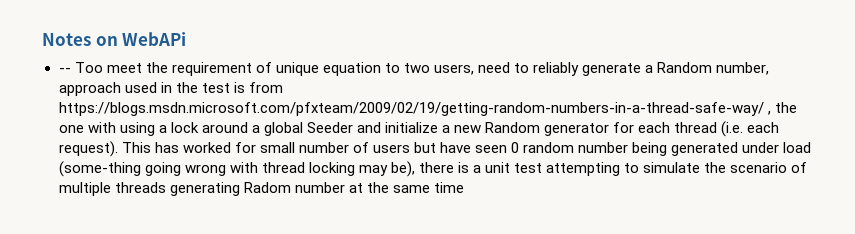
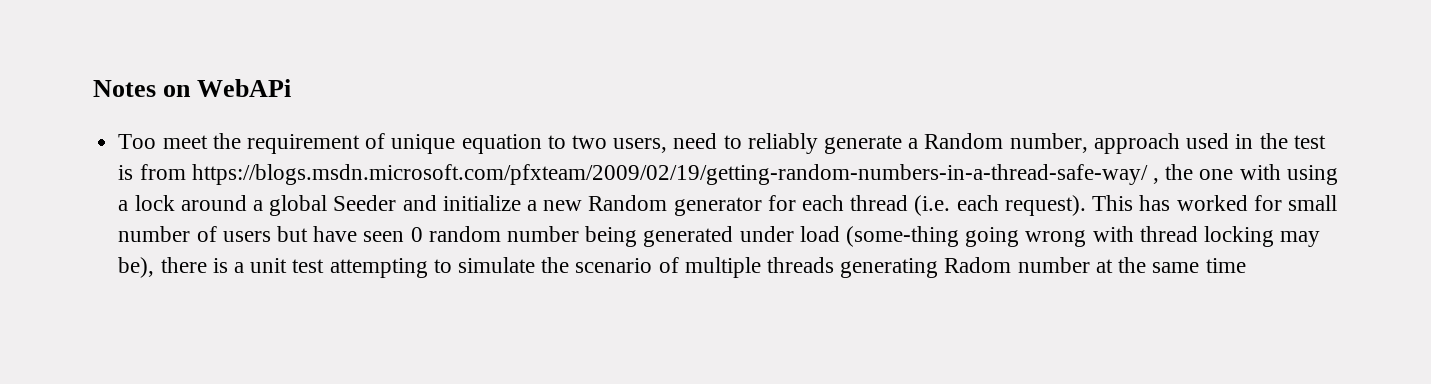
[58,68,71,73] -- -> (292, 88) none

